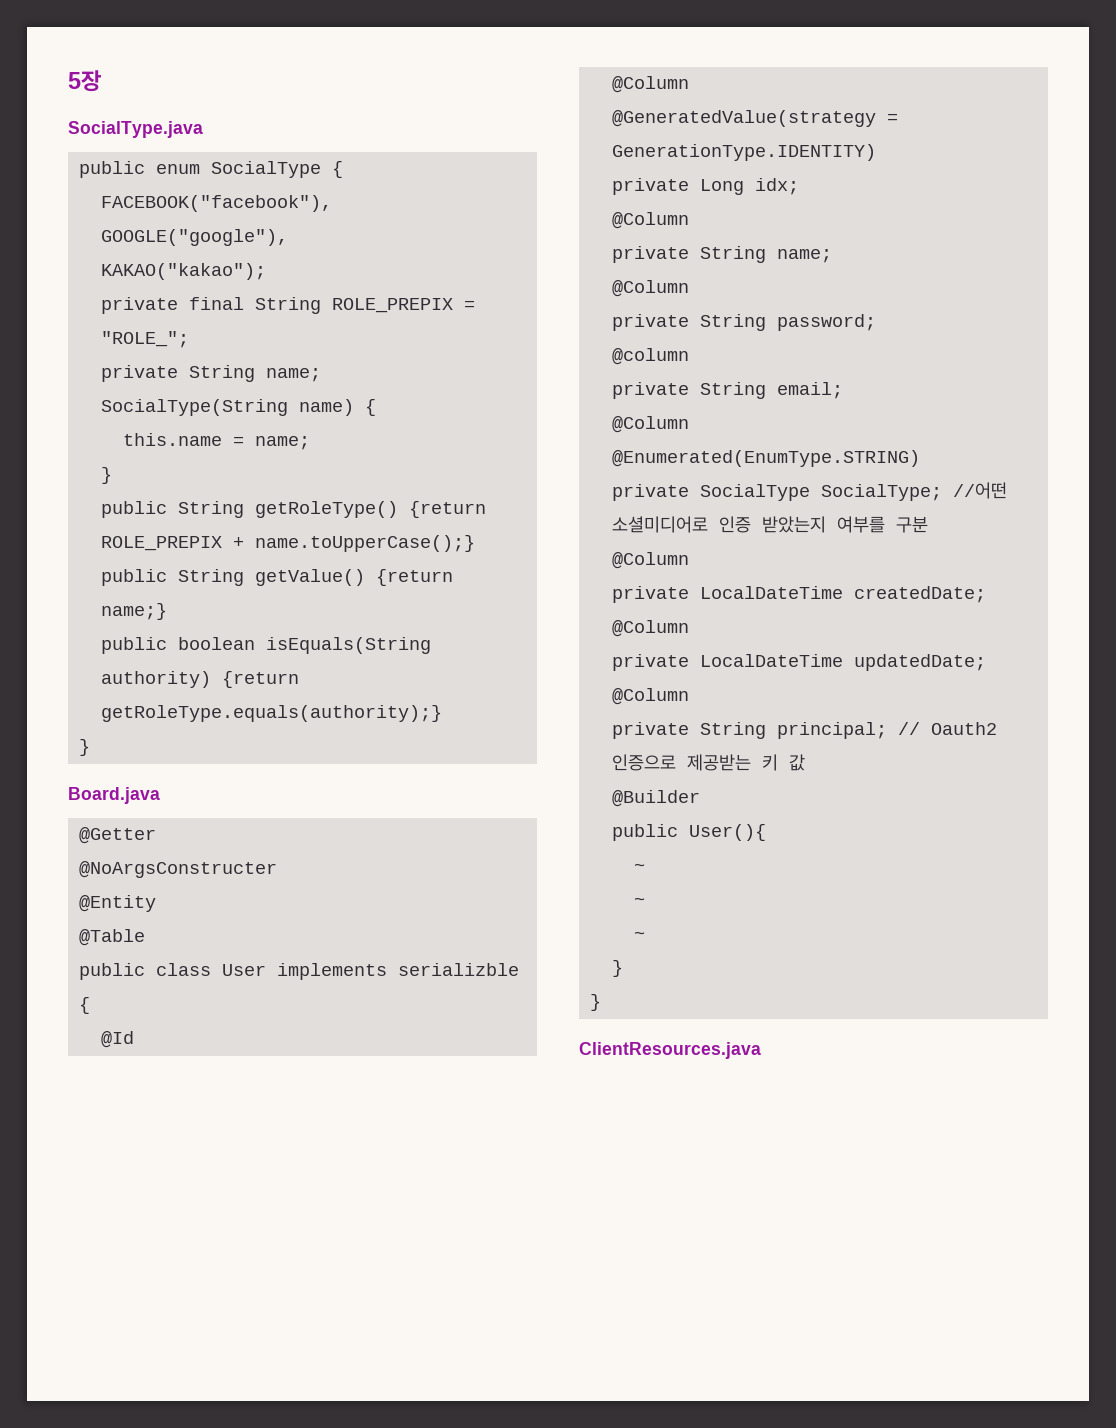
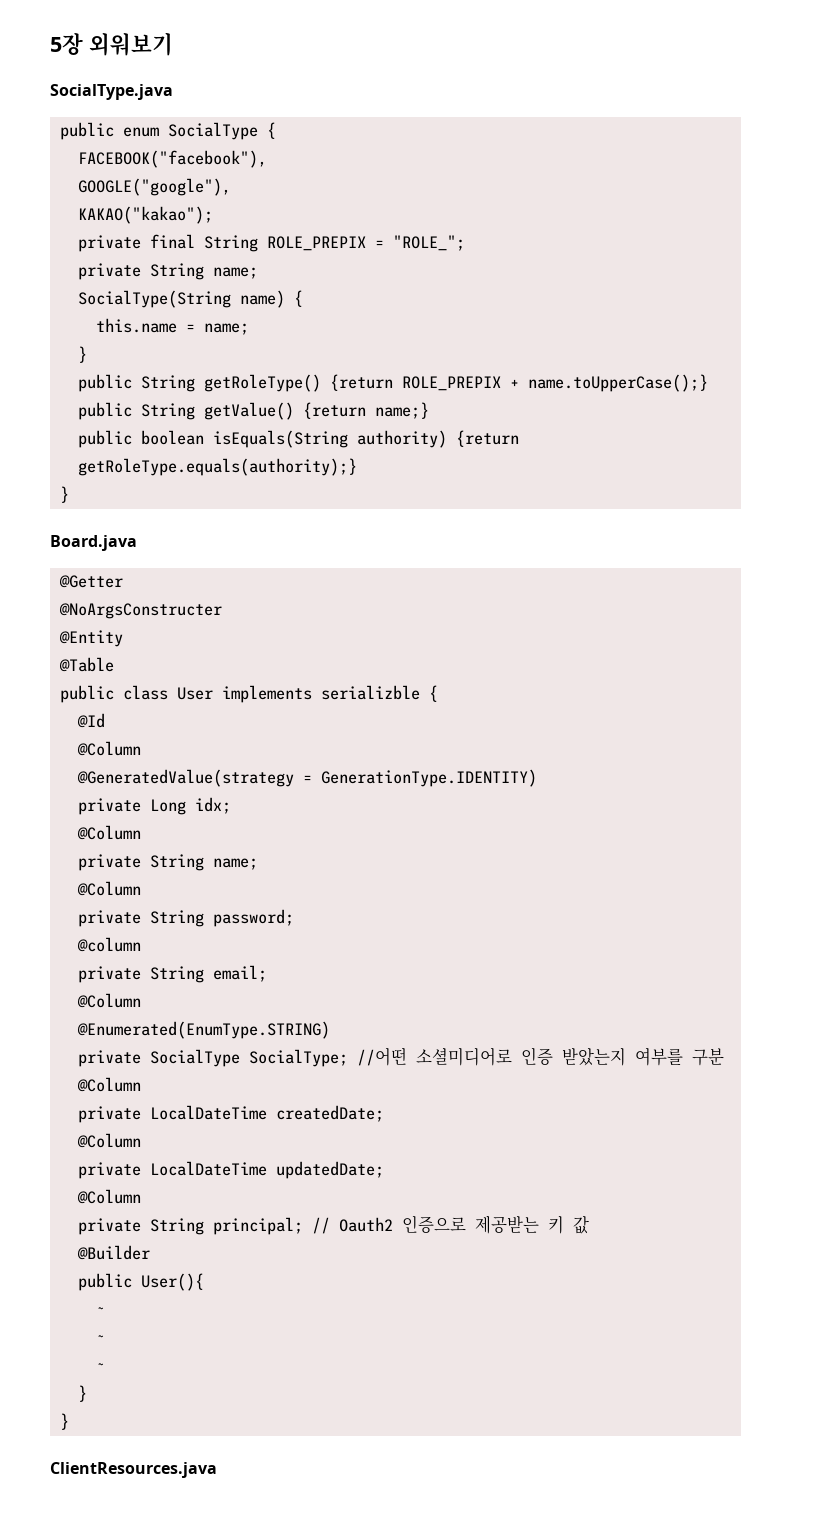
(101, 81) none -> [89,32,173,56] 외워보기

